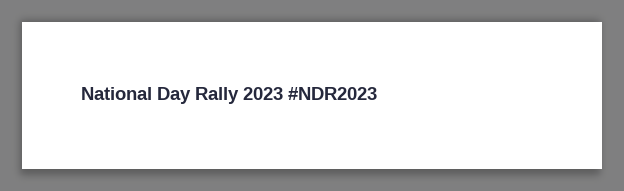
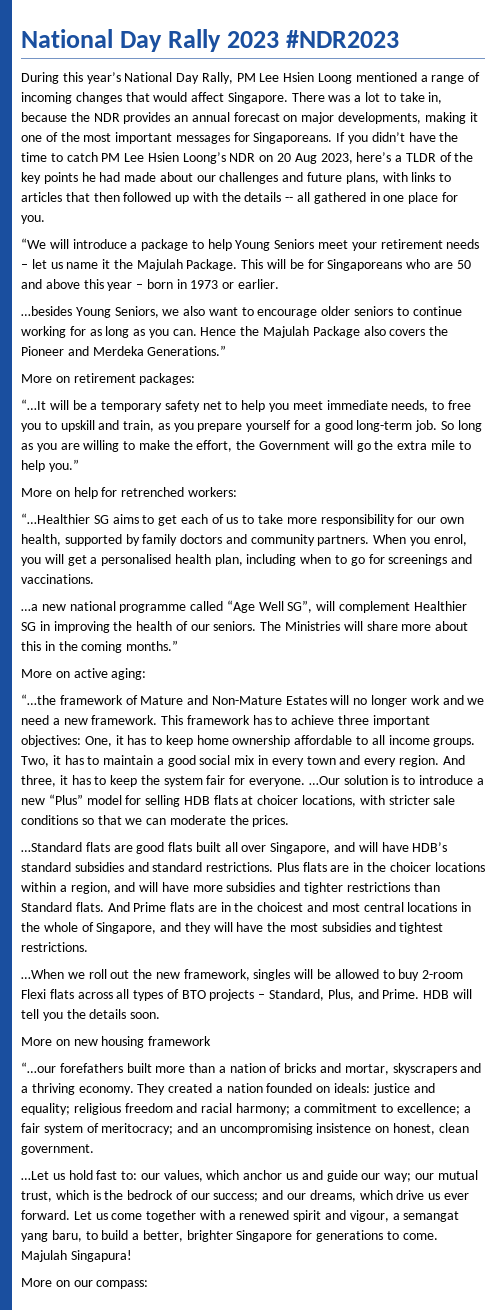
(377, 93) none -> [21,72,481,84] [21,92,443,104] [21,112,478,124] [21,132,459,144] [21,152,474,164] [21,172,452,184] [21,192,458,204] [21,215,45,224] [21,238,480,251] [21,259,471,271] [21,279,280,291] [21,306,462,318] [21,326,449,338] [21,345,227,356] [21,373,196,385] [21,399,471,412] [21,420,482,432] [21,440,471,452] [21,459,79,472] [21,487,237,499] [21,513,464,526] [21,534,467,546] [21,554,473,566] [21,574,94,584] [21,600,467,613] [21,621,469,633] [21,640,179,653] [21,668,147,680] [21,694,485,707] [21,715,430,727] [21,735,476,747] [21,755,465,767] [21,775,484,787] [21,794,456,807] [21,815,290,827] [21,842,448,854] [21,862,485,872] [21,882,440,894] [21,902,472,912] [21,922,444,934] [21,942,88,952] [21,969,464,981] [21,989,472,1001] [21,1009,161,1021] [21,1036,212,1048] [21,1062,482,1075] [21,1083,435,1095] [21,1103,471,1115] [21,1123,469,1135] [21,1144,94,1155] [21,1170,478,1182] [21,1190,469,1202] [21,1210,460,1222] [21,1230,438,1242] [21,1250,132,1262] [21,1278,149,1289] // During this year’s National Day Rally, PM Lee Hsien Loong mentioned a range of incoming changes that would affect Singapore. There was a lot to take in, because the NDR provides an annual forecast on major developments, making it one of the most important messages for Singaporeans. If you didn’t have the time to catch PM Lee Hsien Loong’s NDR on 20 Aug 2023, here’s a TLDR of the key points he had made about our challenges and future plans, with links to articles that then followed up with the details -- all gathered in one place for you. // “We will introduce a package to help Young Seniors meet your retirement needs – let us name it the Majulah Package. This will be for Singaporeans who are 50 and above this year – born in 1973 or earlier. // …besides Young Seniors, we also want to encourage older seniors to continue working for as long as you can. Hence the Majulah Package also covers the Pioneer and Merdeka Generations.” // More on retirement packages: // “…It will be a temporary safety net to help you meet immediate needs, to free you to upskill and train, as you prepare yourself for a good long-term job. So long as you are willing to make the effort, the Government will go the extra mile to help you.” // More on help for retrenched workers: // “…Healthier SG aims to get each of us to take more responsibility for our own health, supported by family doctors and community partners. When you enrol, you will get a personalised health plan, including when to go for screenings and vaccinations. // …a new national programme called “Age Well SG”, will complement Healthier SG in improving the health of our seniors. The Ministries will share more about this in the coming months.” // More on active aging: // “…the framework of Mature and Non-Mature Estates will no longer work and we need a new framework. This framework has to achieve three important objectives: One, it has to keep home ownership affordable to all income groups. Two, it has to maintain a good social mix in every town and every region. And three, it has to keep the system fair for everyone. …Our solution is to introduce a new “Plus” model for selling HDB flats at choicer locations, with stricter sale conditions so that we can moderate the prices. // …Standard flats are good flats built all over Singapore, and will have HDB’s standard subsidies and standard restrictions. Plus flats are in the choicer locations within a region, and will have more subsidies and tighter restrictions than Standard flats. And Prime flats are in the choicest and most central locations in the whole of Singapore, and they will have the most subsidies and tightest restrictions. // …When we roll out the new framework, singles will be allowed to buy 2-room Flexi flats across all types of BTO projects – Standard, Plus, and Prime. HDB will tell you the details soon. // More on new housing framework // “…our forefathers built more than a nation of bricks and mortar, skyscrapers and a thriving economy. They created a nation founded on ideals: justice and equality; religious freedom and racial harmony; a commitment to excellence; a fair system of meritocracy; and an uncompromising insistence on honest, clean government. // …Let us hold fast to: our values, which anchor us and guide our way; our mutual trust, which is the bedrock of our success; and our dreams, which drive us ever forward. Let us come together with a renewed spirit and vigour, a semangat yang baru, to build a better, brighter Singapore for generations to come. Majulah Singapura! // More on our compass:

